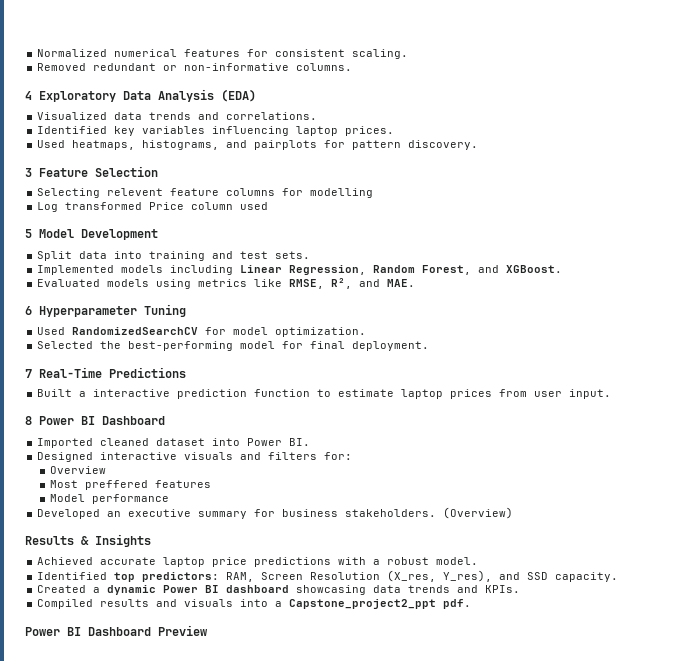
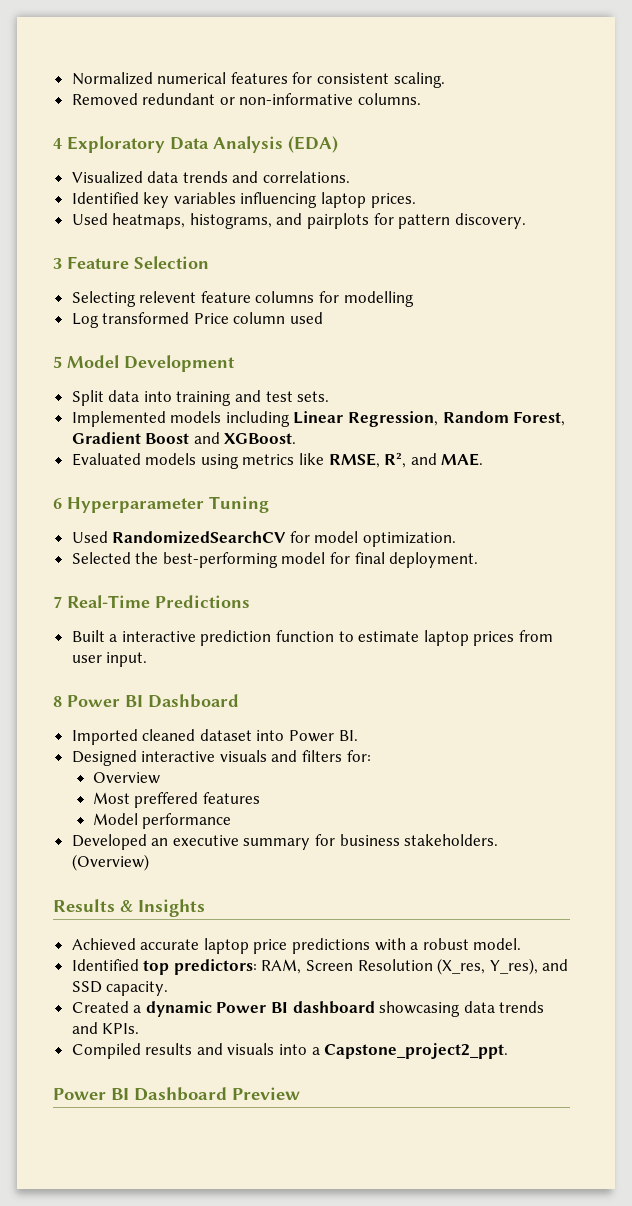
(472, 270) none -> [71,432,190,444] Gradient Boost
[289,599,472,609] Capstone_project2_ppt pdf. -> [324,1043,509,1059] Capstone_project2_ppt.

